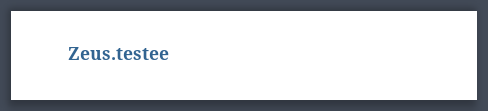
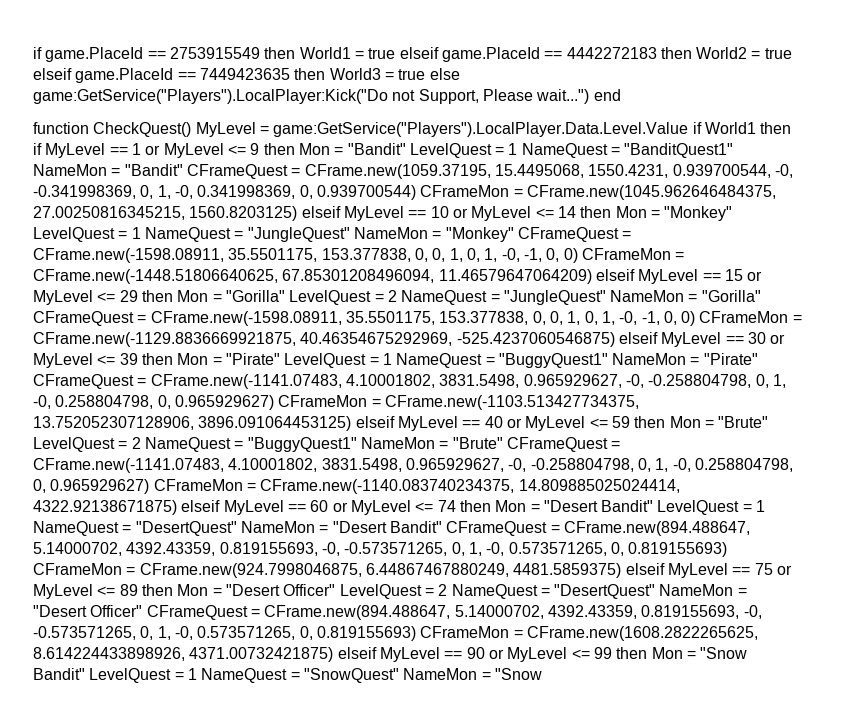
[68,47,169,60] Zeus.testee -> [33,47,792,62] [33,68,460,83] [33,89,621,104] [33,122,792,137] [33,143,734,158] [33,164,793,179] [33,185,776,200] [33,206,733,221] [33,227,632,242] [33,248,685,263] [33,269,763,284] [33,290,761,305] [33,311,802,326] [33,332,786,347] [33,353,758,368] [33,374,786,389] [33,395,639,410] [33,416,769,431] [33,437,621,452] [33,458,793,473] [33,479,680,494] [33,500,766,515] [33,521,750,536] [33,542,728,557] [33,563,792,578] [33,584,747,599] [33,605,762,620] [33,626,758,641] [33,647,748,662] [33,668,542,683] if game.PlaceId == 2753915549 then World1 = true elseif game.PlaceId == 4442272183 then World2 = true elseif game.PlaceId == 7449423635 then World3 = true else game:GetService("Players").LocalPlayer:Kick("Do not Support, Please wait...") end // function CheckQuest() MyLevel = game:GetService("Players").LocalPlayer.Data.Level.Value if World1 then if MyLevel == 1 or MyLevel <= 9 then Mon = "Bandit" LevelQuest = 1 NameQuest = "BanditQuest1" NameMon = "Bandit" CFrameQuest = CFrame.new(1059.37195, 15.4495068, 1550.4231, 0.939700544, -0, -0.341998369, 0, 1, -0, 0.341998369, 0, 0.939700544) CFrameMon = CFrame.new(1045.962646484375, 27.00250816345215, 1560.8203125) elseif MyLevel == 10 or MyLevel <= 14 then Mon = "Monkey" LevelQuest = 1 NameQuest = "JungleQuest" NameMon = "Monkey" CFrameQuest = CFrame.new(-1598.08911, 35.5501175, 153.377838, 0, 0, 1, 0, 1, -0, -1, 0, 0) CFrameMon = CFrame.new(-1448.51806640625, 67.85301208496094, 11.46579647064209) elseif MyLevel == 15 or MyLevel <= 29 then Mon = "Gorilla" LevelQuest = 2 NameQuest = "JungleQuest" NameMon = "Gorilla" CFrameQuest = CFrame.new(-1598.08911, 35.5501175, 153.377838, 0, 0, 1, 0, 1, -0, -1, 0, 0) CFrameMon = CFrame.new(-1129.8836669921875, 40.46354675292969, -525.4237060546875) elseif MyLevel == 30 or MyLevel <= 39 then Mon = "Pirate" LevelQuest = 1 NameQuest = "BuggyQuest1" NameMon = "Pirate" CFrameQuest = CFrame.new(-1141.07483, 4.10001802, 3831.5498, 0.965929627, -0, -0.258804798, 0, 1, -0, 0.258804798, 0, 0.965929627) CFrameMon = CFrame.new(-1103.513427734375, 13.752052307128906, 3896.091064453125) elseif MyLevel == 40 or MyLevel <= 59 then Mon = "Brute" LevelQuest = 2 NameQuest = "BuggyQuest1" NameMon = "Brute" CFrameQuest = CFrame.new(-1141.07483, 4.10001802, 3831.5498, 0.965929627, -0, -0.258804798, 0, 1, -0, 0.258804798, 0, 0.965929627) CFrameMon = CFrame.new(-1140.083740234375, 14.809885025024414, 4322.92138671875) elseif MyLevel == 60 or MyLevel <= 74 then Mon = "Desert Bandit" LevelQuest = 1 NameQuest = "DesertQuest" NameMon = "Desert Bandit" CFrameQuest = CFrame.new(894.488647, 5.14000702, 4392.43359, 0.819155693, -0, -0.573571265, 0, 1, -0, 0.573571265, 0, 0.819155693) CFrameMon = CFrame.new(924.7998046875, 6.44867467880249, 4481.5859375) elseif MyLevel == 75 or MyLevel <= 89 then Mon = "Desert Officer" LevelQuest = 2 NameQuest = "DesertQuest" NameMon = "Desert Officer" CFrameQuest = CFrame.new(894.488647, 5.14000702, 4392.43359, 0.819155693, -0, -0.573571265, 0, 1, -0, 0.573571265, 0, 0.819155693) CFrameMon = CFrame.new(1608.2822265625, 8.614224433898926, 4371.00732421875) elseif MyLevel == 90 or MyLevel <= 99 then Mon = "Snow Bandit" LevelQuest = 1 NameQuest = "SnowQuest" NameMon = "Snow

